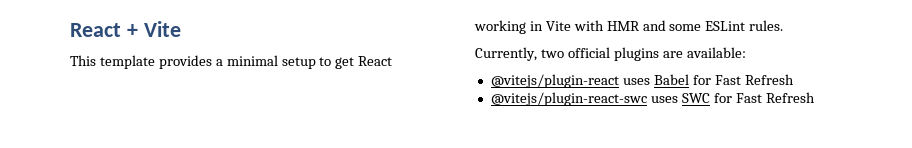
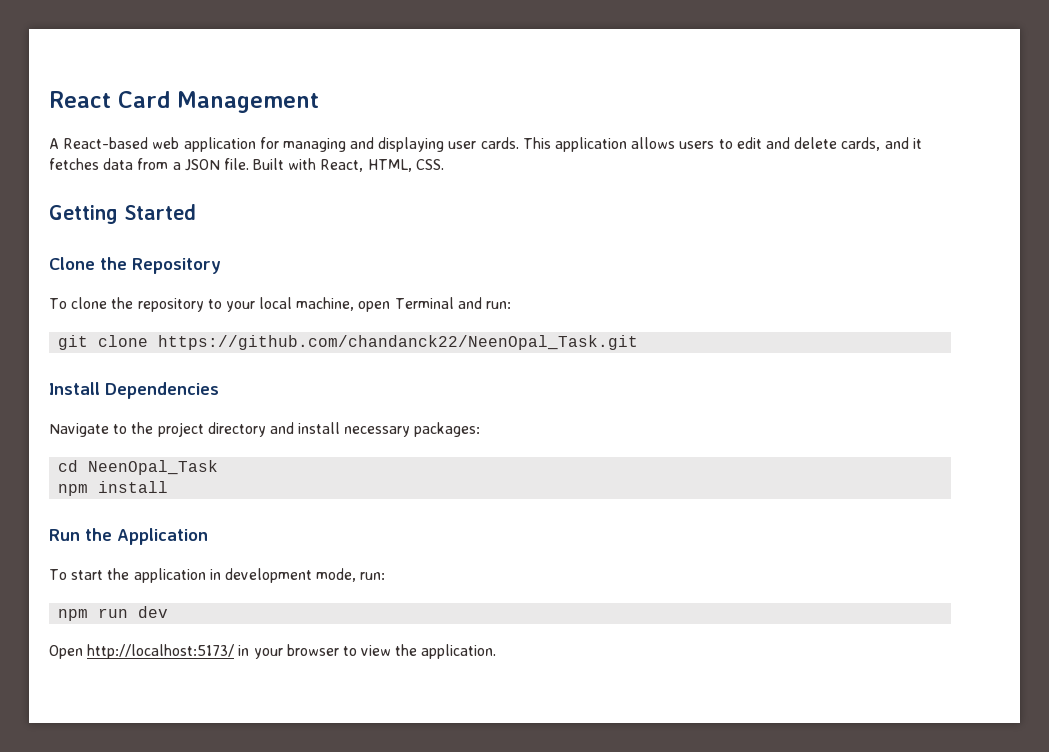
[70,21,181,37] [70,55,393,69] [474,20,784,34] [475,47,746,61] [490,74,794,88] [490,92,815,106] React + Vite // This template provides a minimal setup to get React working in Vite with HMR and some ESLint rules. // Currently, two official plugins are available: // @vitejs/plugin-react uses Babel for Fast Refresh // @vitejs/plugin-react-swc uses SWC for Fast Refresh -> [49,91,319,113] [49,137,922,152] [49,158,444,172] [49,204,196,224] [49,257,221,274] [49,297,512,312] [58,335,639,350] [49,382,219,399] [49,422,481,437] [58,460,219,475] [58,481,169,496] [49,528,208,545] [49,568,386,583] [58,606,169,621] [49,644,497,659] React Card Management // A React-based web application for managing and displaying user cards. This application allows users to edit and delete cards, and it fetches data from a JSON file. Built with React, HTML, CSS. // Getting Started // Clone the Repository // To clone the repository to your local machine, open Terminal and run: // git clone https://github.com/chandanck22/NeenOpal_Task.git // Install Dependencies // Navigate to the project directory and install necessary packages: // cd NeenOpal_Task // npm install // Run the Application // To start the application in development mode, run: // npm run dev // Open http://localhost:5173/ in your browser to view the application.

